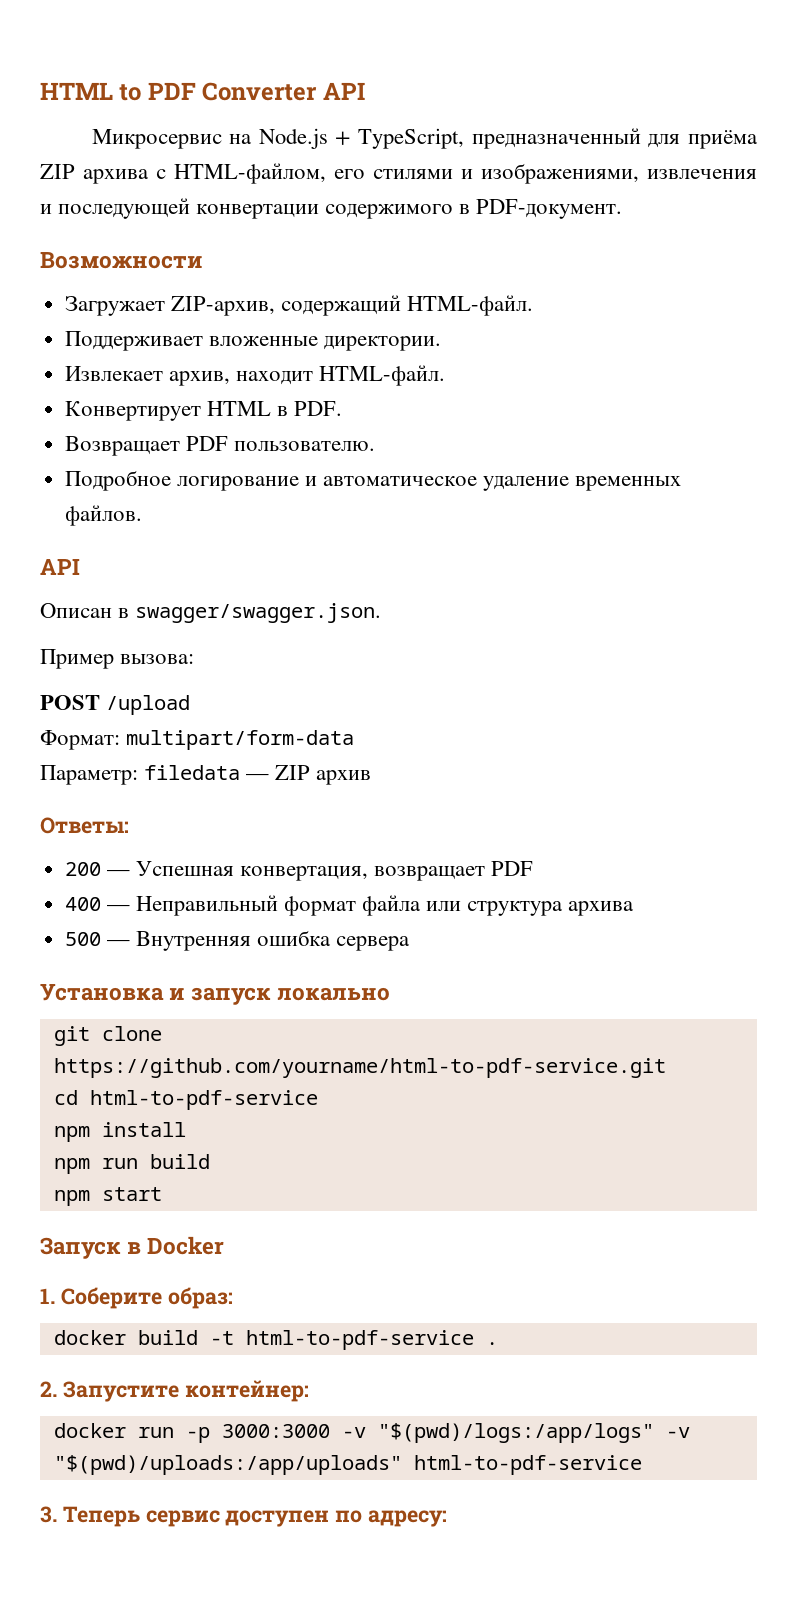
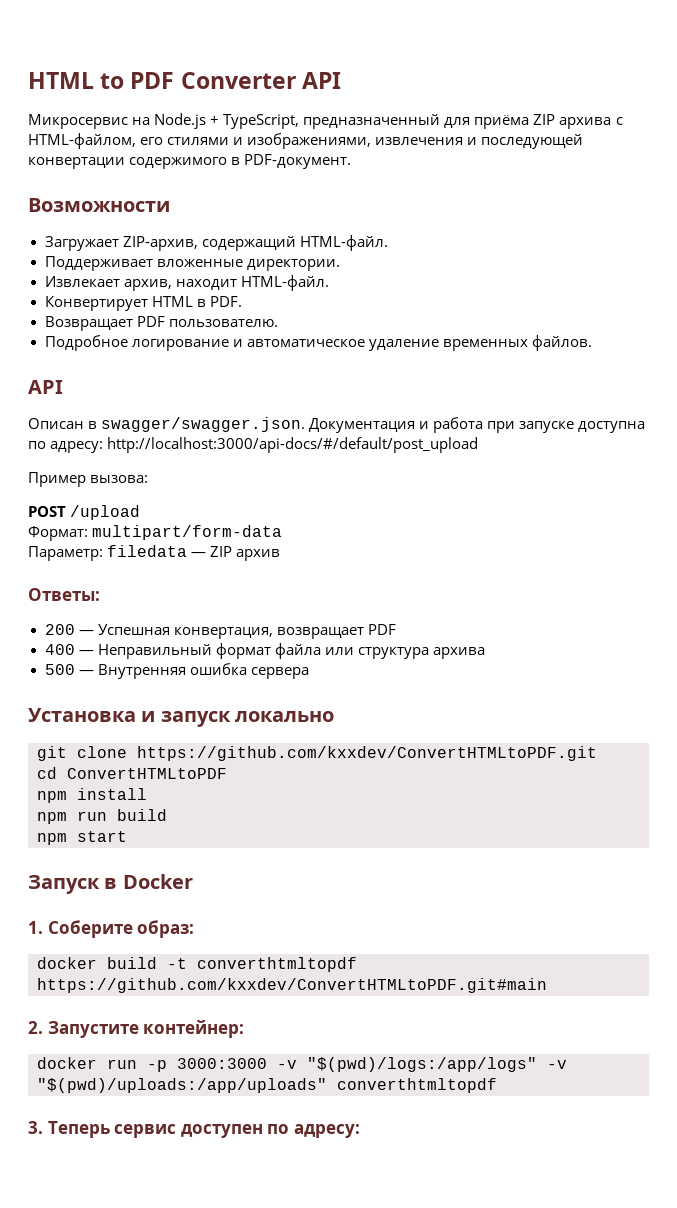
(382, 613) none -> [309,417,646,433] [28,437,479,453] Документация и работа при запуске доступна по адресу: http://localhost:3000/api-docs/#/default/post_upload
[53,1058,666,1078] https://github.com/yourname/html-to-pdf-service.git -> [137,746,597,761] https://github.com/kxxdev/ConvertHTMLtoPDF.git
[89,1090,318,1110] html-to-pdf-service -> [67,768,227,779] ConvertHTMLtoPDF
[245,1330,498,1350] html-to-pdf-service . -> [197,957,357,972] [37,978,547,993] converthtmltopdf https://github.com/kxxdev/ConvertHTMLtoPDF.git#main
[413,1455,642,1475] html-to-pdf-service -> [337,1078,497,1093] converthtmltopdf

